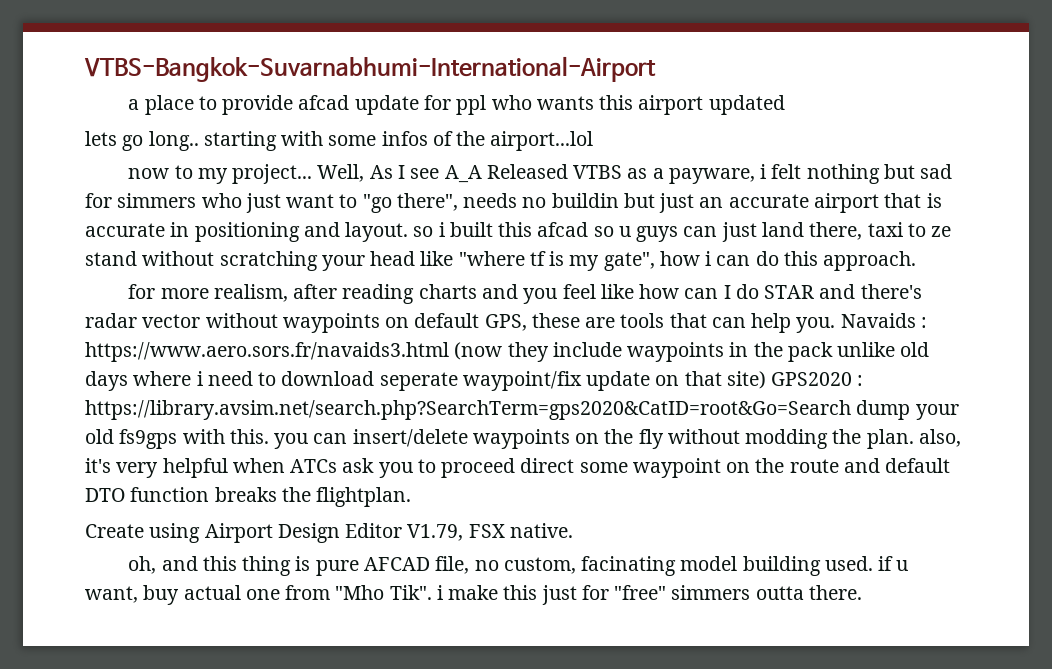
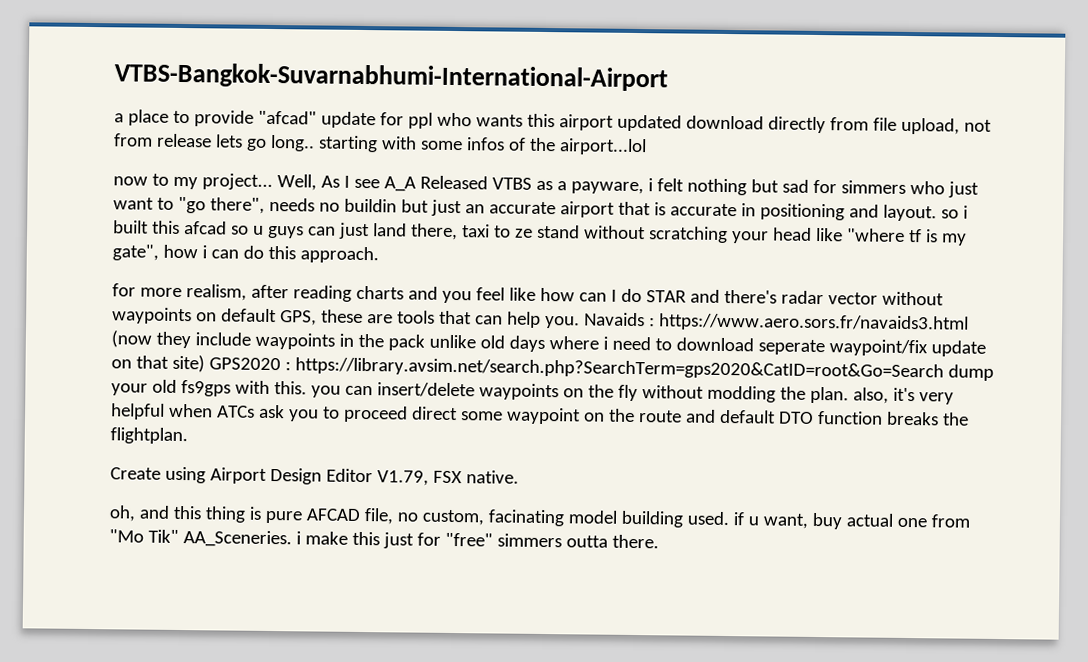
[298,95,350,110] afcad -> [257,110,317,125] "afcad"
(785, 105) // -> [685,115,992,135] [114,133,212,148] download directly from file upload, not from release
[335,585,432,600] "Mho Tik". -> [109,529,292,548] "Mo Tik" AA_Sceneries.

